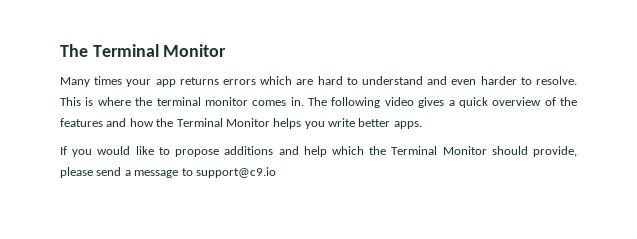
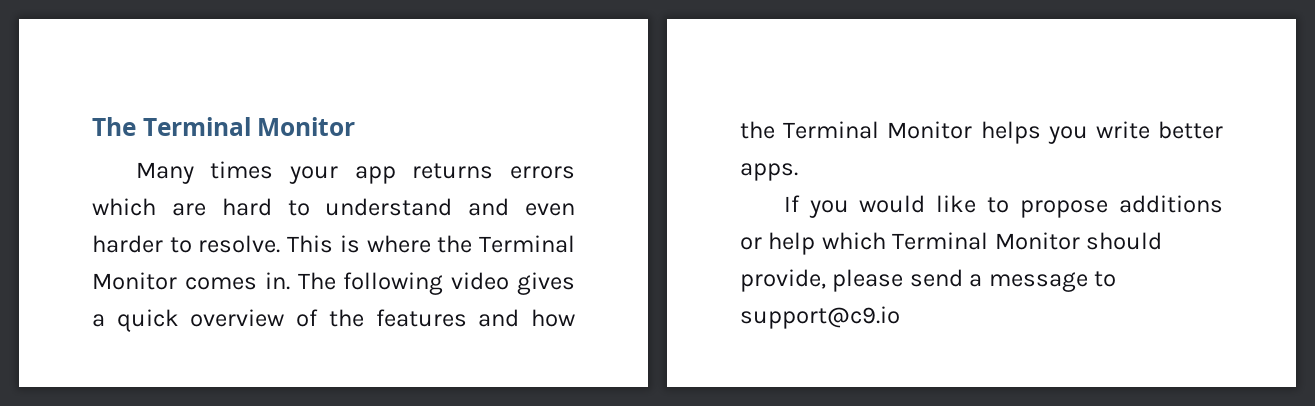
[156,97,248,106] terminal monitor -> [479,235,575,253] [92,272,177,290] Terminal Monitor
[278,146,299,155] and -> [740,237,762,250] or
[369,146,387,155] the -> (886, 241) none

